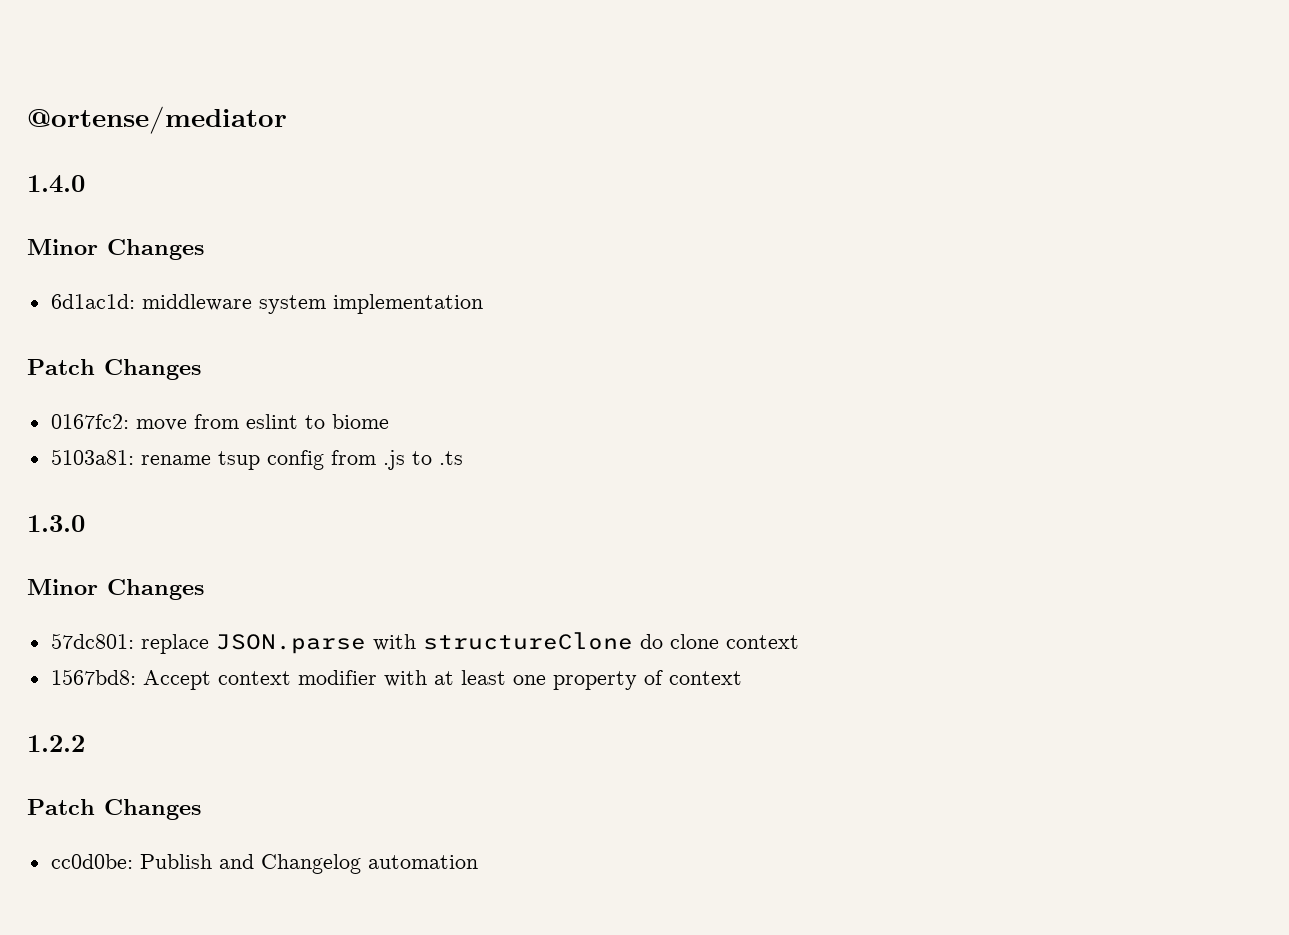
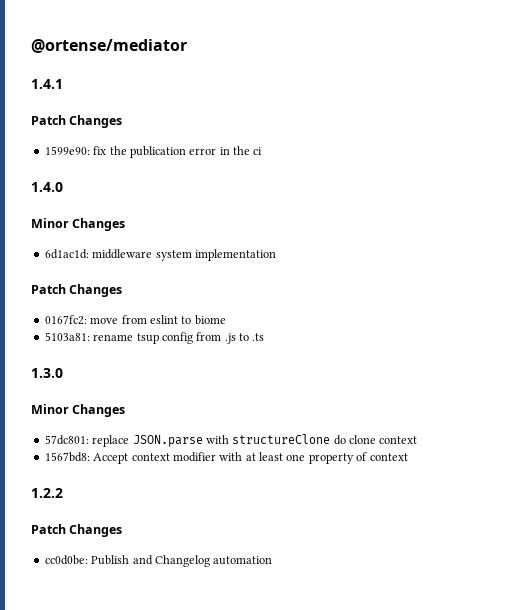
(287, 120) none -> [31,79,63,89] [31,115,123,128] [44,146,263,158] // 1.4.1 // Patch Changes // 1599e90: fix the publication error in the ci

